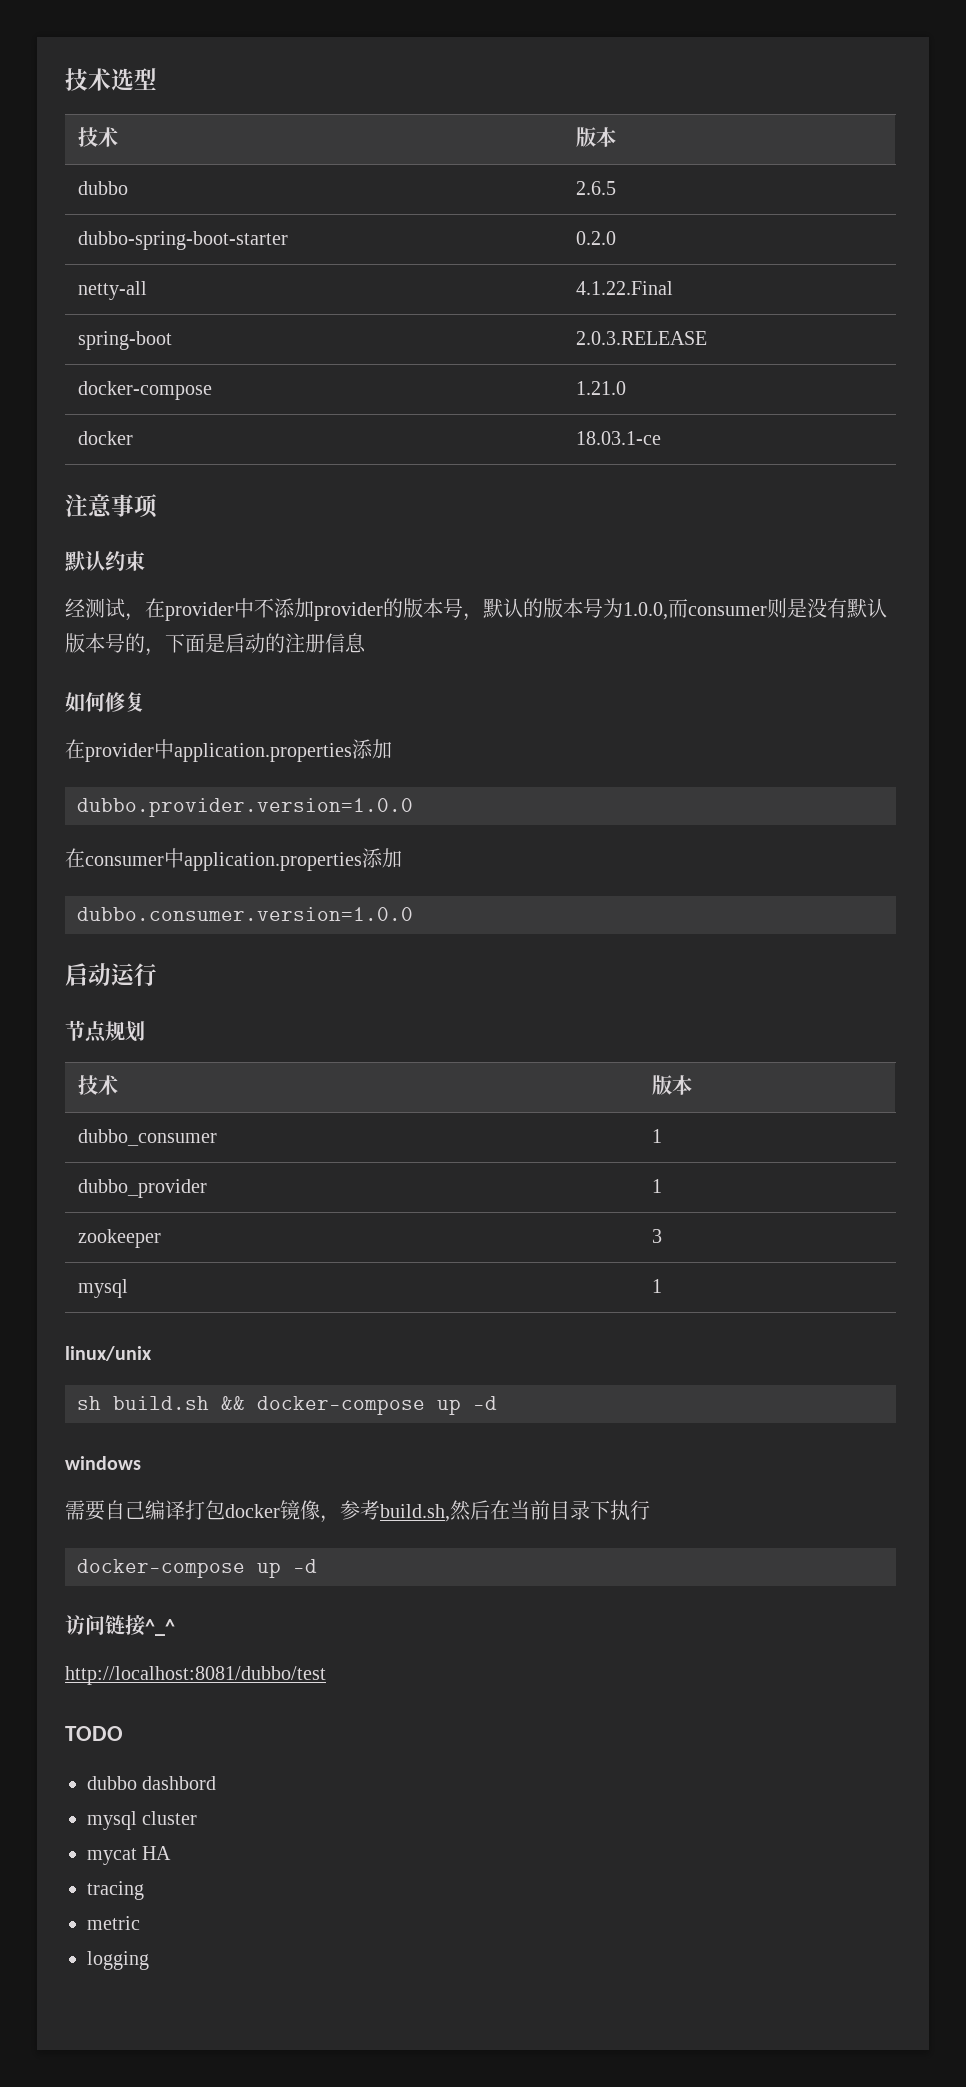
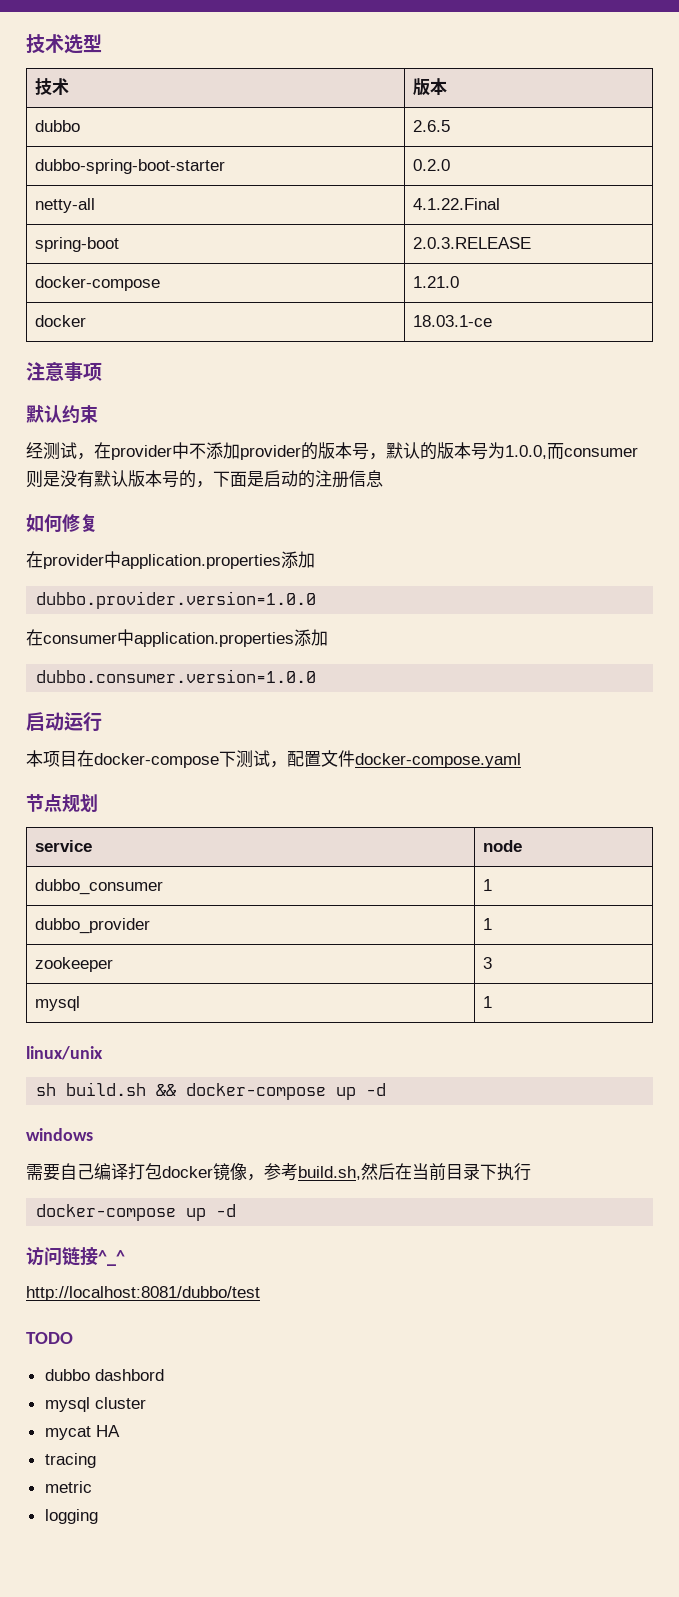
(157, 975) none -> [26,750,521,768] // 本项目在docker-compose下测试，配置文件docker-compose.yaml
[77,1075,118,1095] [651,1075,692,1095] 技术 | 版本 -> [35,840,93,852] [483,840,523,852] service | node

